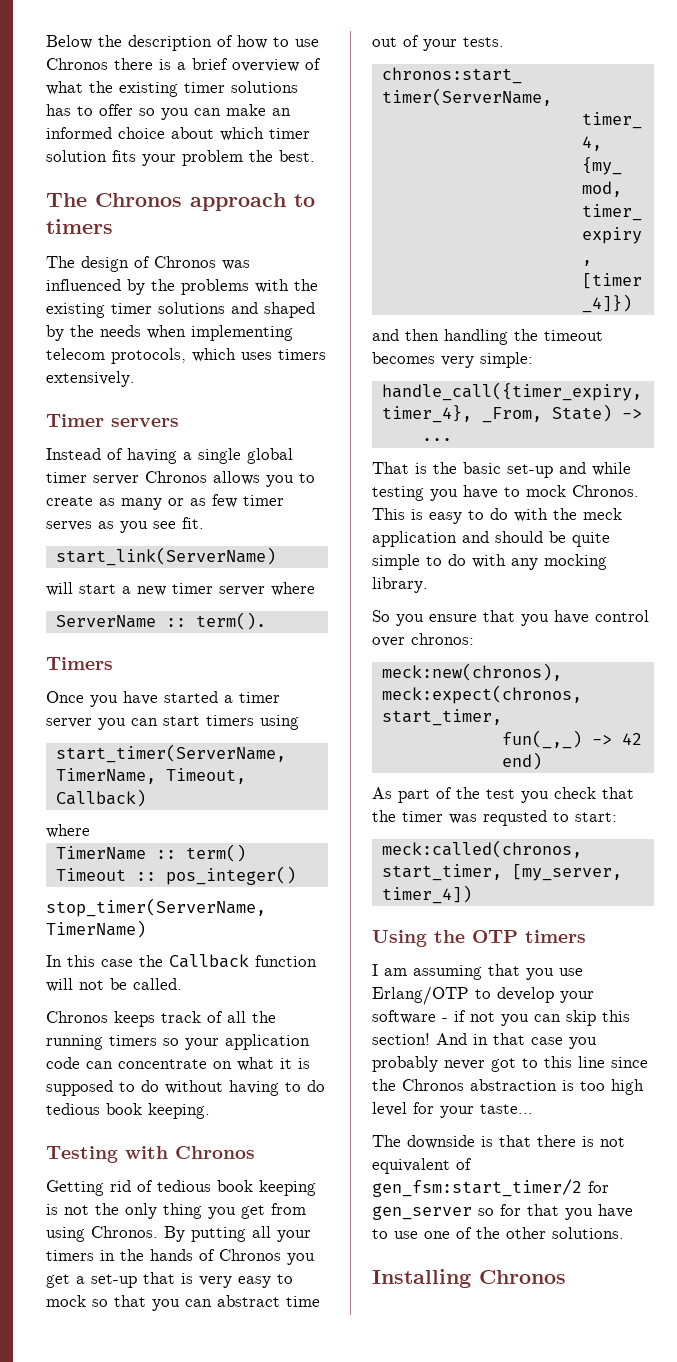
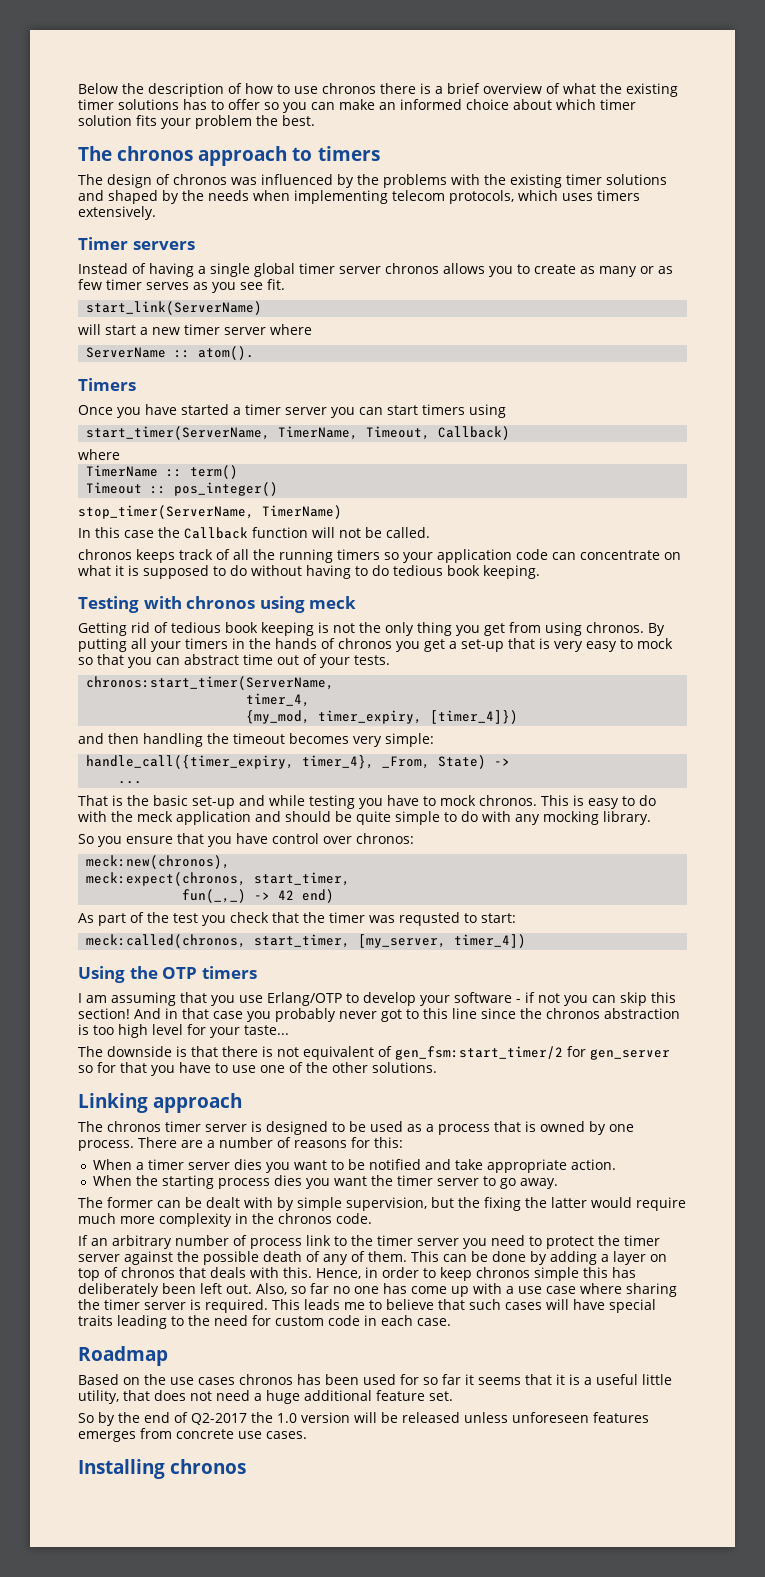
[46,58,108,70] Chronos -> [322,83,376,94] chronos
[95,193,182,207] Chronos -> [117,146,194,161] chronos
[154,256,216,268] Chronos -> [173,174,227,185] chronos
[145,471,207,483] Chronos -> [385,263,439,274] chronos
[195,612,266,630] term(). -> [198,346,255,360] atom().
[46,1011,108,1023] Chronos -> [78,549,132,560] chronos
[175,1146,255,1159] Chronos -> [186,596,357,613] chronos using meck
[91,1226,158,1238] Chronos. -> [586,622,644,633] chronos.
[219,1249,281,1261] Chronos -> [338,638,392,649] chronos
[572,485,639,497] Chronos. -> [479,795,537,806] chronos.
[402,1079,464,1091] Chronos -> [546,1008,600,1019] chronos
(624, 1233) none -> [78,1093,243,1113] [78,1121,634,1135] [78,1137,403,1151] [92,1159,616,1173] [92,1175,558,1189] [78,1197,686,1211] [78,1213,372,1227] [78,1235,660,1249] [78,1251,667,1265] [78,1267,636,1281] [78,1283,677,1297] [78,1299,656,1313] [78,1315,451,1329] [78,1346,168,1366] [78,1374,672,1385] [78,1390,453,1404] [78,1412,649,1426] [78,1428,307,1442] // Linking approach // The chronos timer server is designed to be used as a process that is owned by one process. There are a number of reasons for this: // When a timer server dies you want to be notified and take appropriate action. // When the starting process dies you want the timer server to go away. // The former can be dealt with by simple supervision, but the fixing the latter would require much more complexity in the chronos code. // If an arbitrary number of process link to the timer server you need to protect the timer server against the possible death of any of them. This can be done by adding a layer on top of chronos that deals with this. Hence, in order to keep chronos simple this has deliberately been left out. Also, so far no one has come up with a use case where sharing the timer server is required. This leads me to believe that such cases will have special traits leading to the need for custom code in each case. // Roadmap // Based on the use cases chronos has been used for so far it seems that it is a useful little utility, that does not need a huge additional feature set. // So by the end of Q2-2017 the 1.0 version will be released unless unforeseen features emerges from concrete use cases.
[479,1270,566,1284] Chronos -> [170,1459,247,1474] chronos

